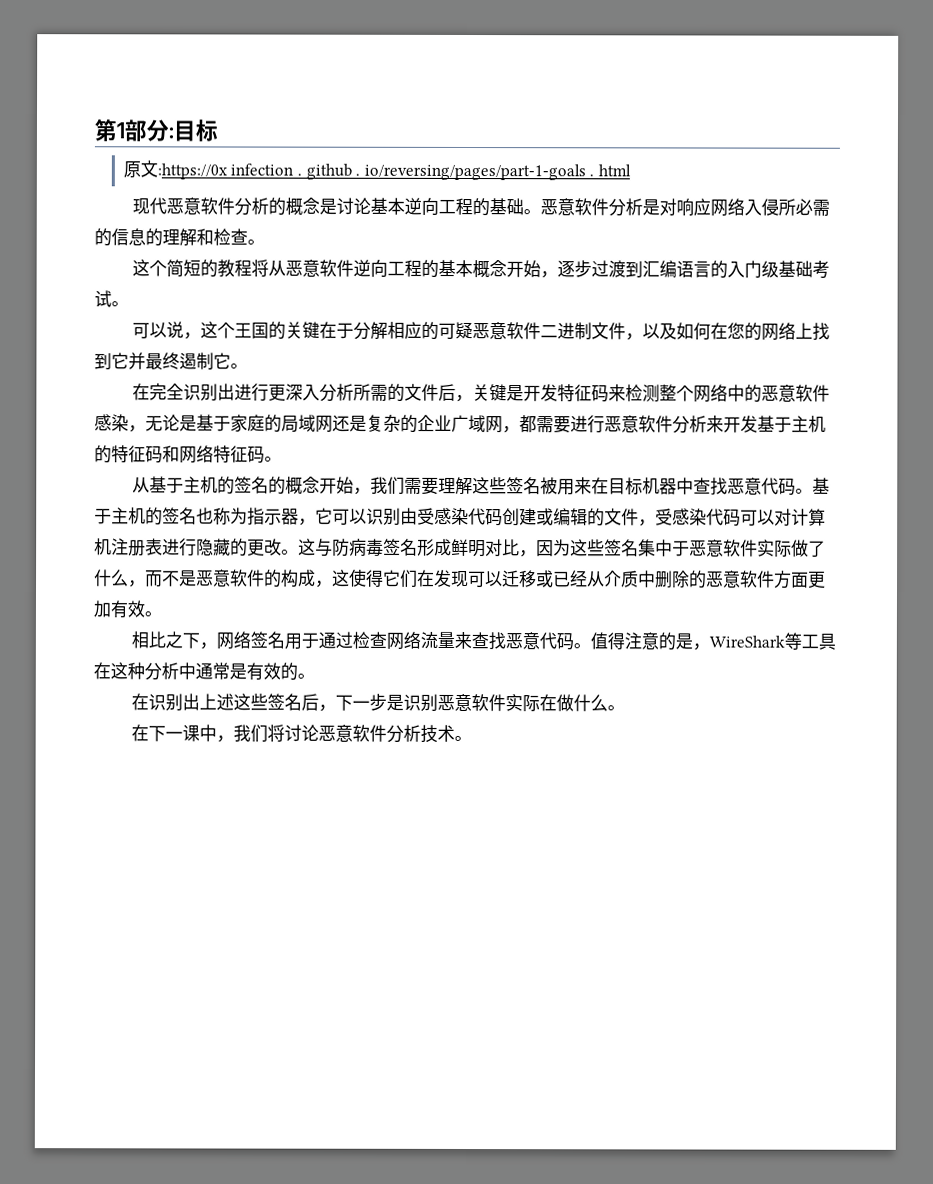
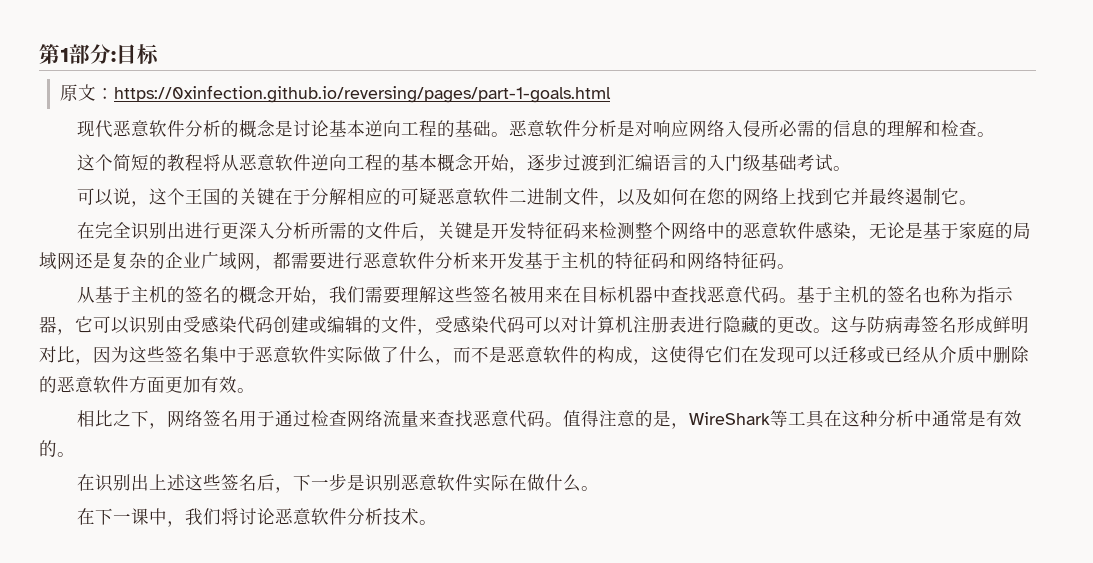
[156,163,632,181] :https://0x infection . github . io/reversing/pages/part-1-goals . html -> [95,85,611,103] ：https://0xinfection.github.io/reversing/pages/part-1-goals.html

